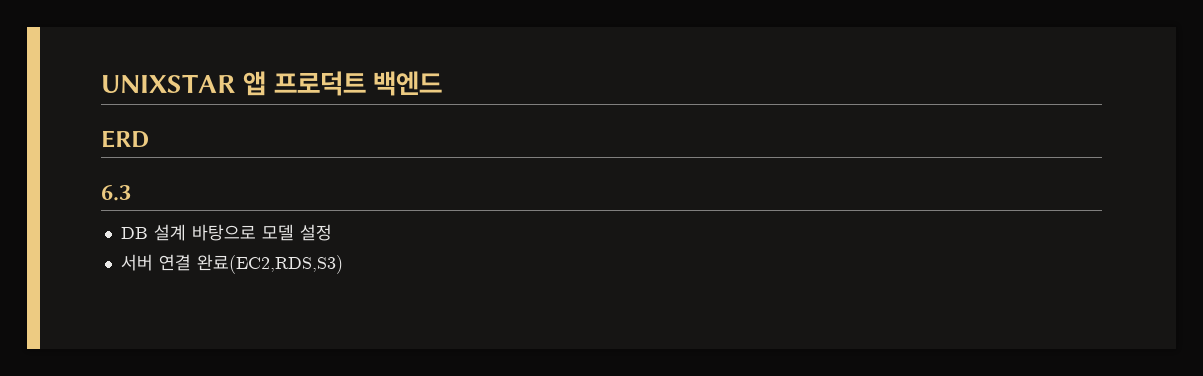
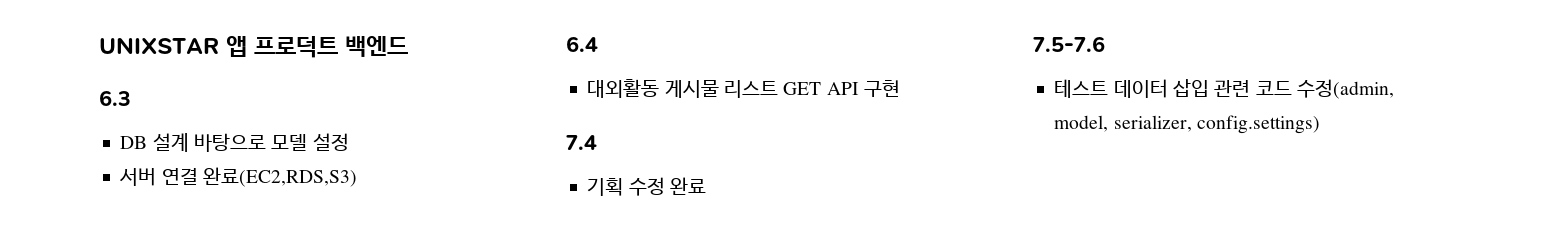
[101,130,149,148] // ERD -> (408, 46) none
(343, 264) none -> [566,36,598,52] [587,79,900,98] [566,135,597,150] [587,177,706,196] [1033,36,1105,52] [1054,79,1394,99] [1054,115,1320,134] // 6.4 // 대외활동 게시물 리스트 GET API 구현 // 7.4 // 기획 수정 완료 // 7.5-7.6 // 테스트 데이터 삽입 관련 코드 수정(admin, model, serializer, config.settings)

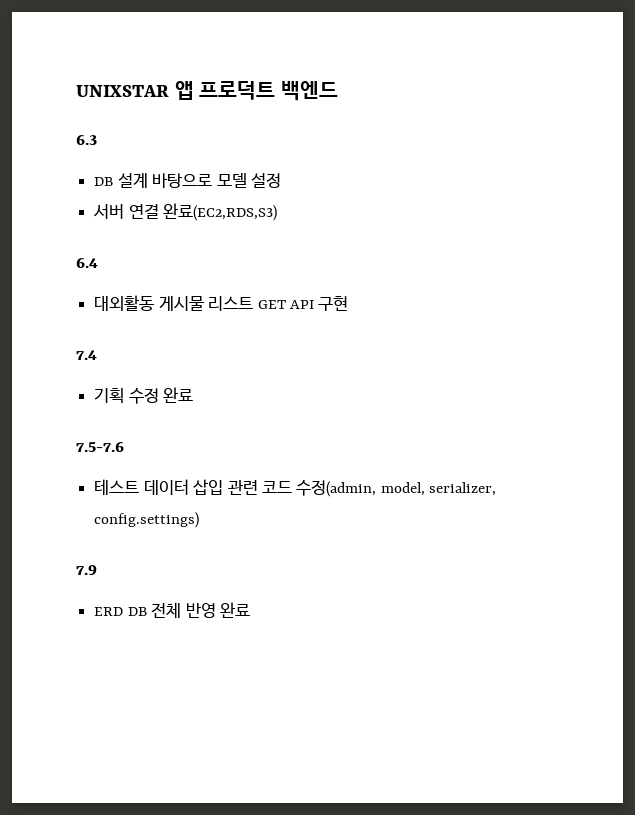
(1320, 124) none -> [76,565,97,575] [94,602,250,618] // 7.9 // ERD DB 전체 반영 완료

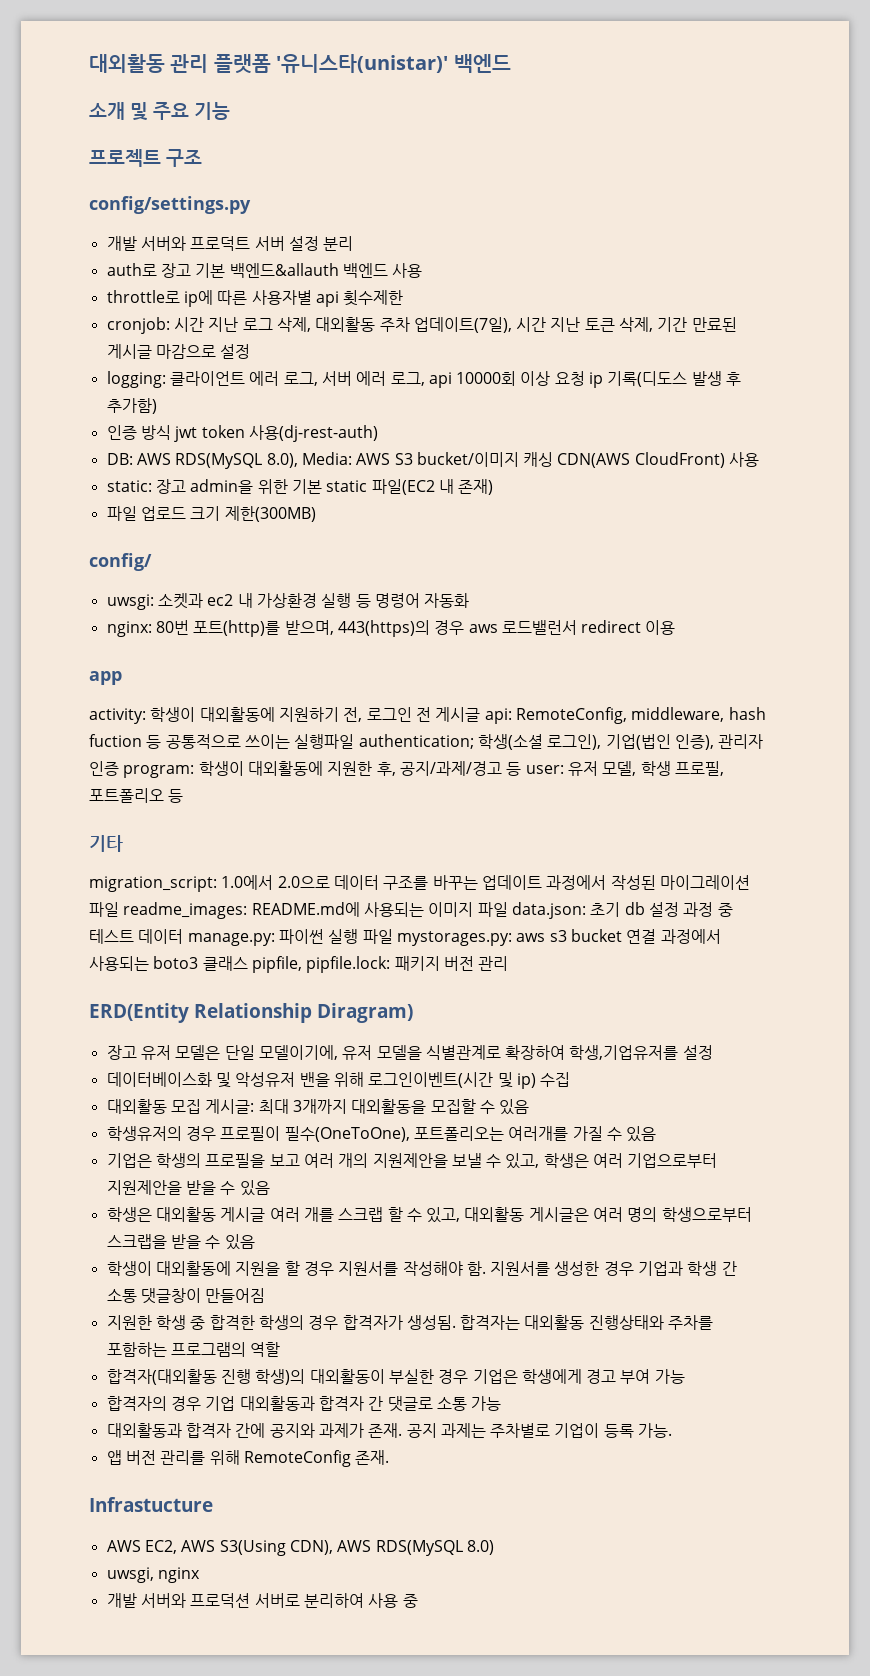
[76,80,339,101] [76,135,97,145] [94,173,281,188] [93,203,278,221] [76,258,98,268] [94,295,349,311] [76,350,97,360] [94,387,194,404] [76,442,124,452] [94,479,497,497] [94,512,200,528] [76,565,97,575] [94,602,250,618] UNIXSTAR 앱 프로덕트 백엔드 // 6.3 // DB 설계 바탕으로 모델 설정 // 서버 연결 완료(EC2,RDS,S3) // 6.4 // 대외활동 게시물 리스트 GET API 구현 // 7.4 // 기획 수정 완료 // 7.5-7.6 // 테스트 데이터 삽입 관련 코드 수정(admin, model, serializer, config.settings) // 7.9 // ERD DB 전체 반영 완료 -> [89,54,511,74] [89,102,230,121] [89,149,202,167] [89,196,251,214] [106,236,354,251] [106,263,423,278] [106,290,404,307] [106,317,737,334] [106,344,251,359] [106,371,742,388] [106,398,157,414] [106,425,378,442] [106,452,760,469] [106,479,494,495] [106,506,316,522] [89,553,152,571] [106,593,470,610] [106,620,676,637] [89,671,122,685] [89,707,766,724] [89,734,764,750] [89,761,724,778] [89,788,184,803] [89,835,123,852] [89,875,750,892] [89,902,733,919] [89,929,721,946] [89,956,509,973] [89,1003,413,1023] [106,1045,713,1060] [106,1072,571,1089] [106,1099,530,1115] [106,1126,657,1142] [106,1153,718,1169] [106,1180,270,1196] [106,1207,752,1223] [106,1234,255,1250] [106,1261,737,1276] [106,1288,266,1304] [106,1315,714,1330] [106,1342,281,1357] [106,1369,685,1385] [106,1396,502,1412] [106,1423,673,1438] [106,1450,390,1467] [89,1497,213,1512] [106,1540,494,1556] [106,1567,200,1583] [106,1593,418,1608] 대외활동 관리 플랫폼 '유니스타(unistar)' 백엔드 // 소개 및 주요 기능 // 프로젝트 구조 // config/settings.py // 개발 서버와 프로덕트 서버 설정 분리 // auth로 장고 기본 백엔드&allauth 백엔드 사용 // throttle로 ip에 따른 사용자별 api 횟수제한 // cronjob: 시간 지난 로그 삭제, 대외활동 주차 업데이트(7일), 시간 지난 토큰 삭제, 기간 만료된 게시글 마감으로 설정 // logging: 클라이언트 에러 로그, 서버 에러 로그, api 10000회 이상 요청 ip 기록(디도스 발생 후 추가함) // 인증 방식 jwt token 사용(dj-rest-auth) // DB: AWS RDS(MySQL 8.0), Media: AWS S3 bucket/이미지 캐싱 CDN(AWS CloudFront) 사용 // static: 장고 admin을 위한 기본 static 파일(EC2 내 존재) // 파일 업로드 크기 제한(300MB) // config/ // uwsgi: 소켓과 ec2 내 가상환경 실행 등 명령어 자동화 // nginx: 80번 포트(http)를 받으며, 443(https)의 경우 aws 로드밸런서 redirect 이용 // app // activity: 학생이 대외활동에 지원하기 전, 로그인 전 게시글 api: RemoteConfig, middleware, hash fuction 등 공통적으로 쓰이는 실행파일 authentication; 학생(소셜 로그인), 기업(법인 인증), 관리자 인증 program: 학생이 대외활동에 지원한 후, 공지/과제/경고 등 user: 유저 모델, 학생 프로필, 포트폴리오 등 // 기타 // migration_script: 1.0에서 2.0으로 데이터 구조를 바꾸는 업데이트 과정에서 작성된 마이그레이션 파일 readme_images: README.md에 사용되는 이미지 파일 data.json: 초기 db 설정 과정 중 테스트 데이터 manage.py: 파이썬 실행 파일 mystorages.py: aws s3 bucket 연결 과정에서 사용되는 boto3 클래스 pipfile, pipfile.lock: 패키지 버전 관리 // ERD(Entity Relationship Diragram) // 장고 유저 모델은 단일 모델이기에, 유저 모델을 식별관계로 확장하여 학생,기업유저를 설정 // 데이터베이스화 및 악성유저 밴을 위해 로그인이벤트(시간 및 ip) 수집 // 대외활동 모집 게시글: 최대 3개까지 대외활동을 모집할 수 있음 // 학생유저의 경우 프로필이 필수(OneToOne), 포트폴리오는 여러개를 가질 수 있음 // 기업은 학생의 프로필을 보고 여러 개의 지원제안을 보낼 수 있고, 학생은 여러 기업으로부터 지원제안을 받을 수 있음 // 학생은 대외활동 게시글 여러 개를 스크랩 할 수 있고, 대외활동 게시글은 여러 명의 학생으로부터 스크랩을 받을 수 있음 // 학생이 대외활동에 지원을 할 경우 지원서를 작성해야 함. 지원서를 생성한 경우 기업과 학생 간 소통 댓글창이 만들어짐 // 지원한 학생 중 합격한 학생의 경우 합격자가 생성됨. 합격자는 대외활동 진행상태와 주차를 포함하는 프로그램의 역할 // 합격자(대외활동 진행 학생)의 대외활동이 부실한 경우 기업은 학생에게 경고 부여 가능 // 합격자의 경우 기업 대외활동과 합격자 간 댓글로 소통 가능 // 대외활동과 합격자 간에 공지와 과제가 존재. 공지 과제는 주차별로 기업이 등록 가능. // 앱 버전 관리를 위해 RemoteConfig 존재. // Infrastucture // AWS EC2, AWS S3(Using CDN), AWS RDS(MySQL 8.0) // uwsgi, nginx // 개발 서버와 프로덕션 서버로 분리하여 사용 중

